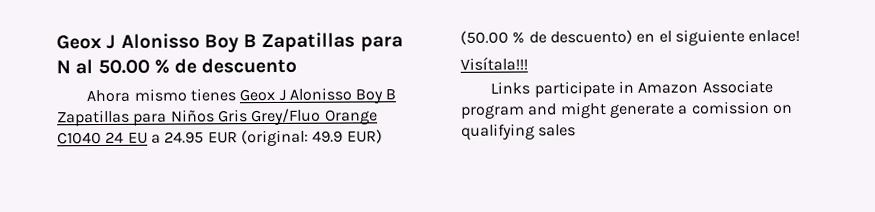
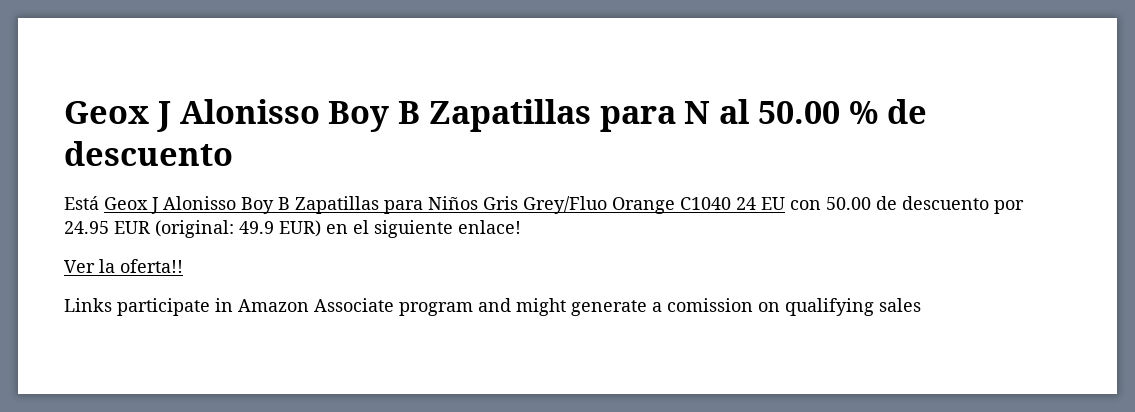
[86,88,236,103] Ahora mismo tienes -> [64,196,99,210] Está
[150,134,161,144] a -> [790,196,1024,214] con 50.00 de descuento por
[460,29,633,45] (50.00 % de descuento) -> (321, 228) none
[460,56,528,71] Visítala!!! -> [64,259,183,273] Ver la oferta!!

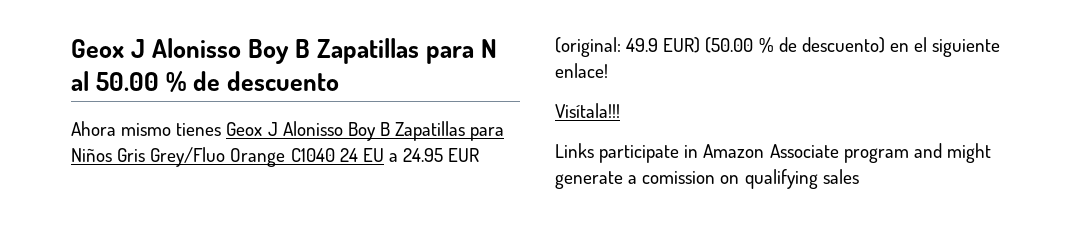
[64,196,99,210] Está -> [71,121,222,136] Ahora mismo tienes
[790,196,1024,214] con 50.00 de descuento por -> [388,153,398,162] a
(321, 228) none -> [705,37,885,53] (50.00 % de descuento)
[64,259,183,273] Ver la oferta!! -> [555,103,620,118] Visítala!!!

